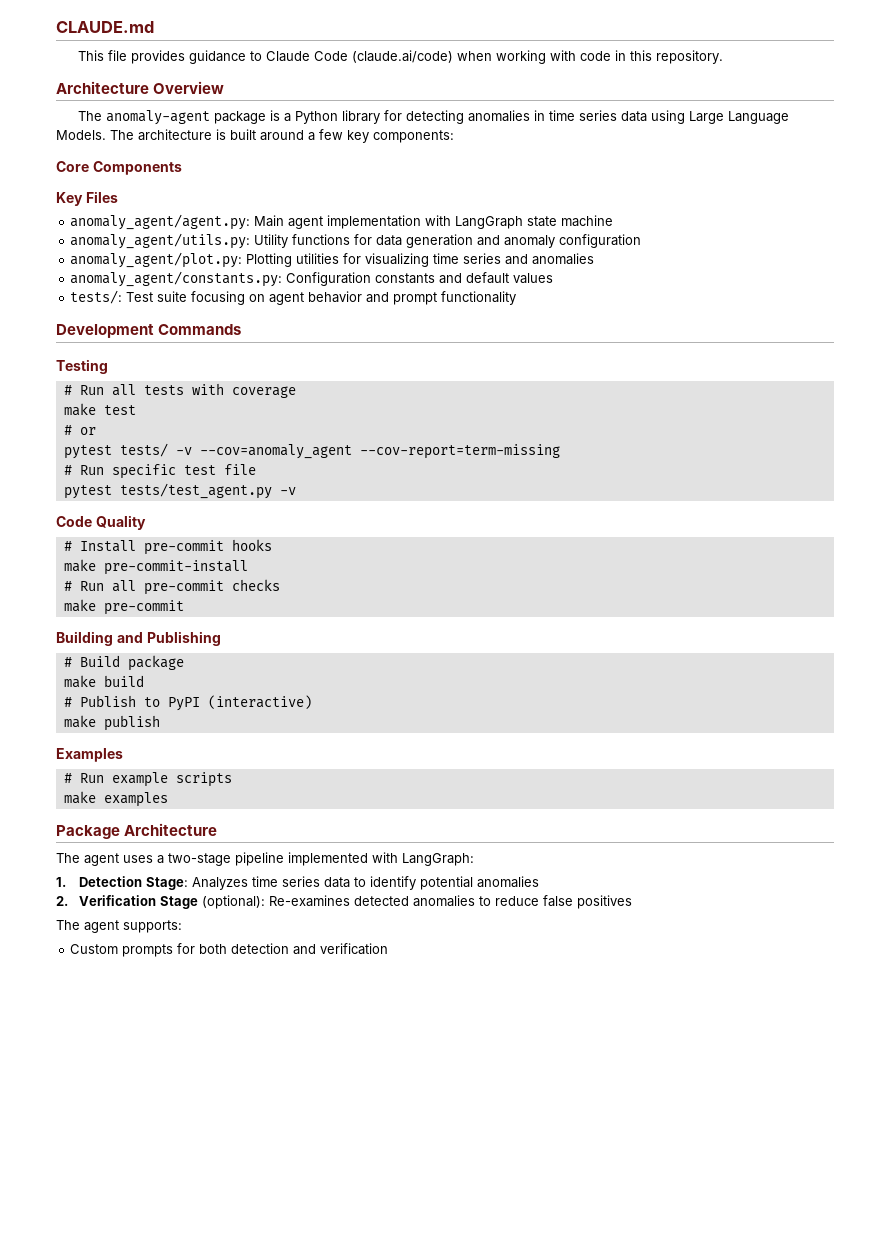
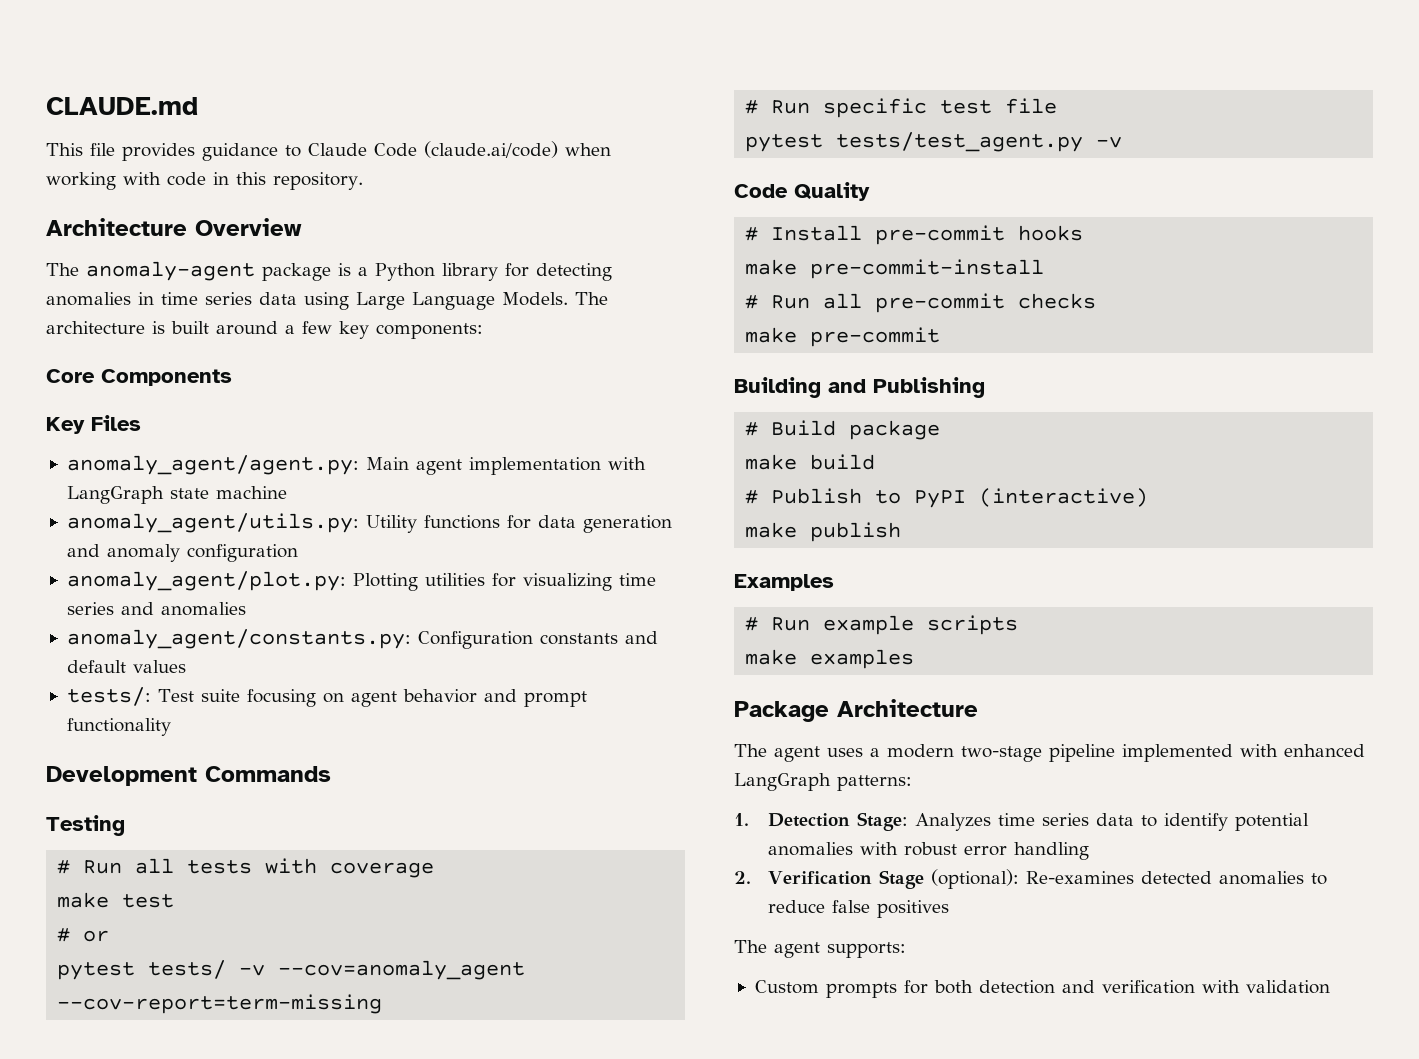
(164, 859) none -> [887,744,954,758] modern
[402,853,474,866] LangGraph: -> [1284,744,1365,757] [734,773,912,791] enhanced LangGraph patterns:
(540, 882) none -> [859,842,1089,860] with robust error handling
(389, 949) none -> [1201,980,1330,994] with validation

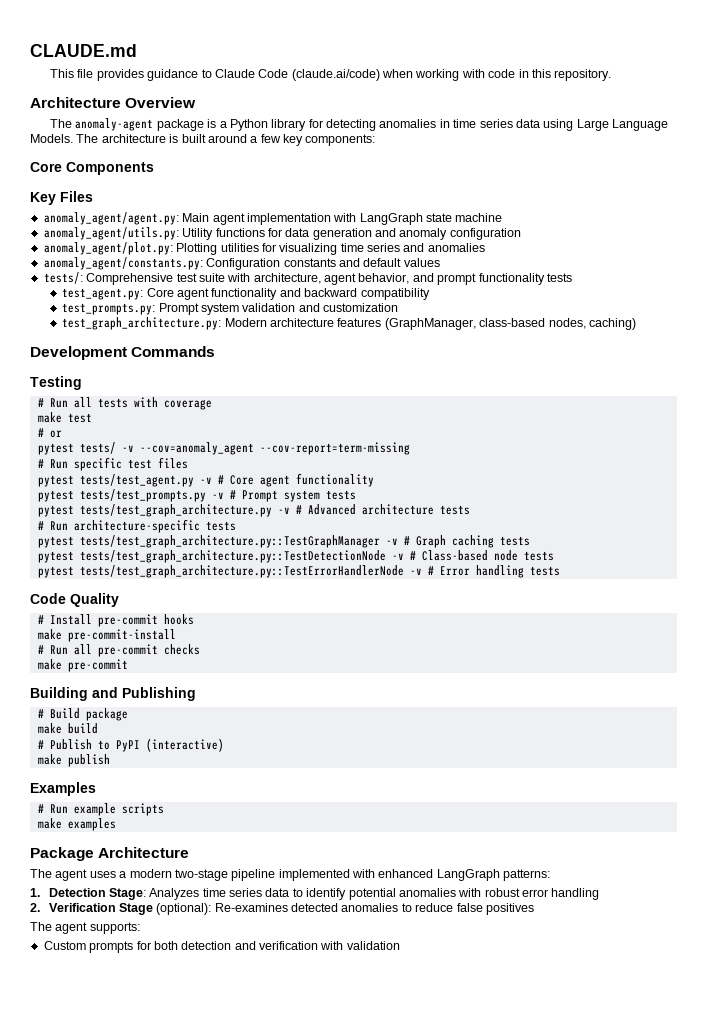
[157,689,587,707] [66,718,171,736] Test suite focusing on agent behavior and prompt functionality -> [86,273,572,285] [62,288,430,300] [62,303,399,315] [62,317,636,330] Comprehensive test suite with architecture, agent behavior, and prompt functionality tests // test_agent.py: Core agent functionality and backward compatibility // test_prompts.py: Prompt system validation and customization // test_graph_architecture.py: Modern architecture features (GraphManager, class-based nodes, caching)
[1005,98,1058,114] file -> [157,457,188,469] files
(1123, 142) none -> [217,473,374,487] [37,489,356,502] [37,504,470,517] [37,519,236,533] [37,535,530,548] [37,550,554,563] [37,565,560,578] # Core agent functionality // pytest tests/test_prompts.py -v # Prompt system tests // pytest tests/test_graph_architecture.py -v # Advanced architecture tests // # Run architecture-specific tests // pytest tests/test_graph_architecture.py::TestGraphManager -v # Graph caching tests // pytest tests/test_graph_architecture.py::TestDetectionNode -v # Class-based node tests // pytest tests/test_graph_architecture.py::TestErrorHandlerNode -v # Error handling tests

